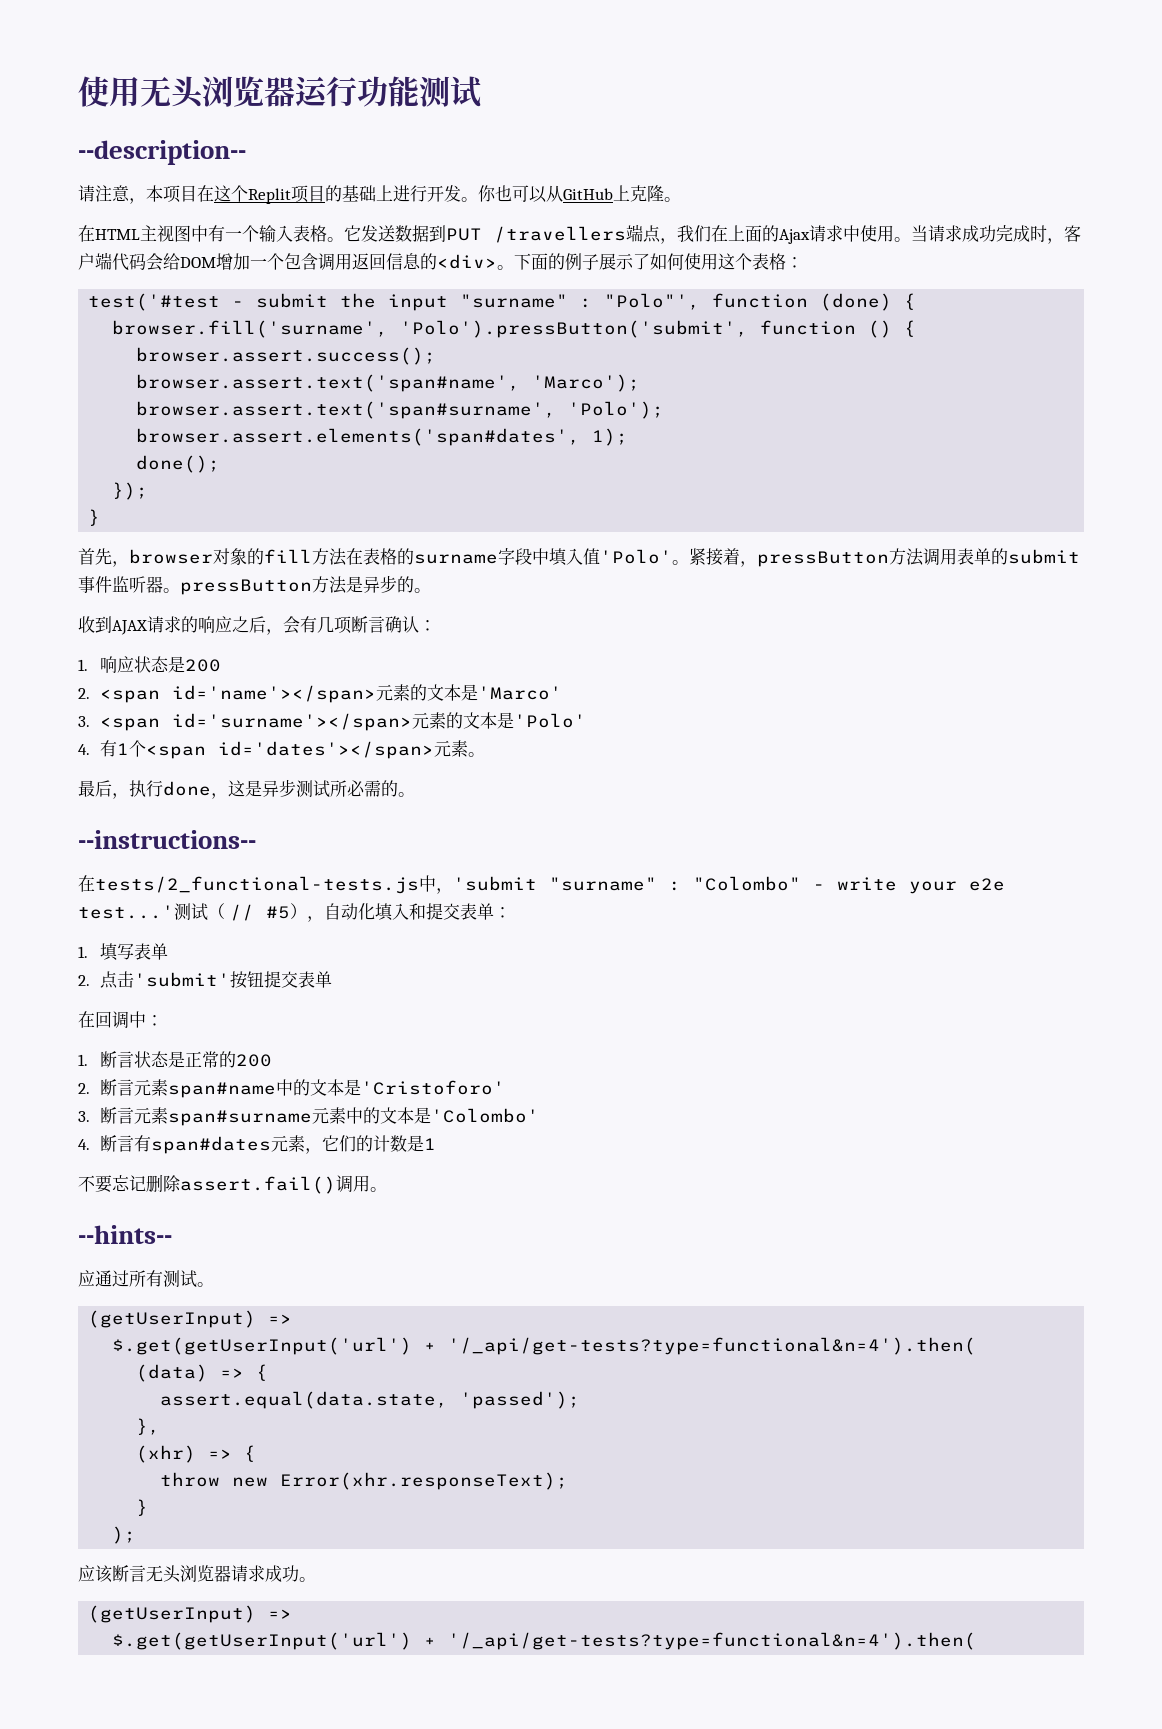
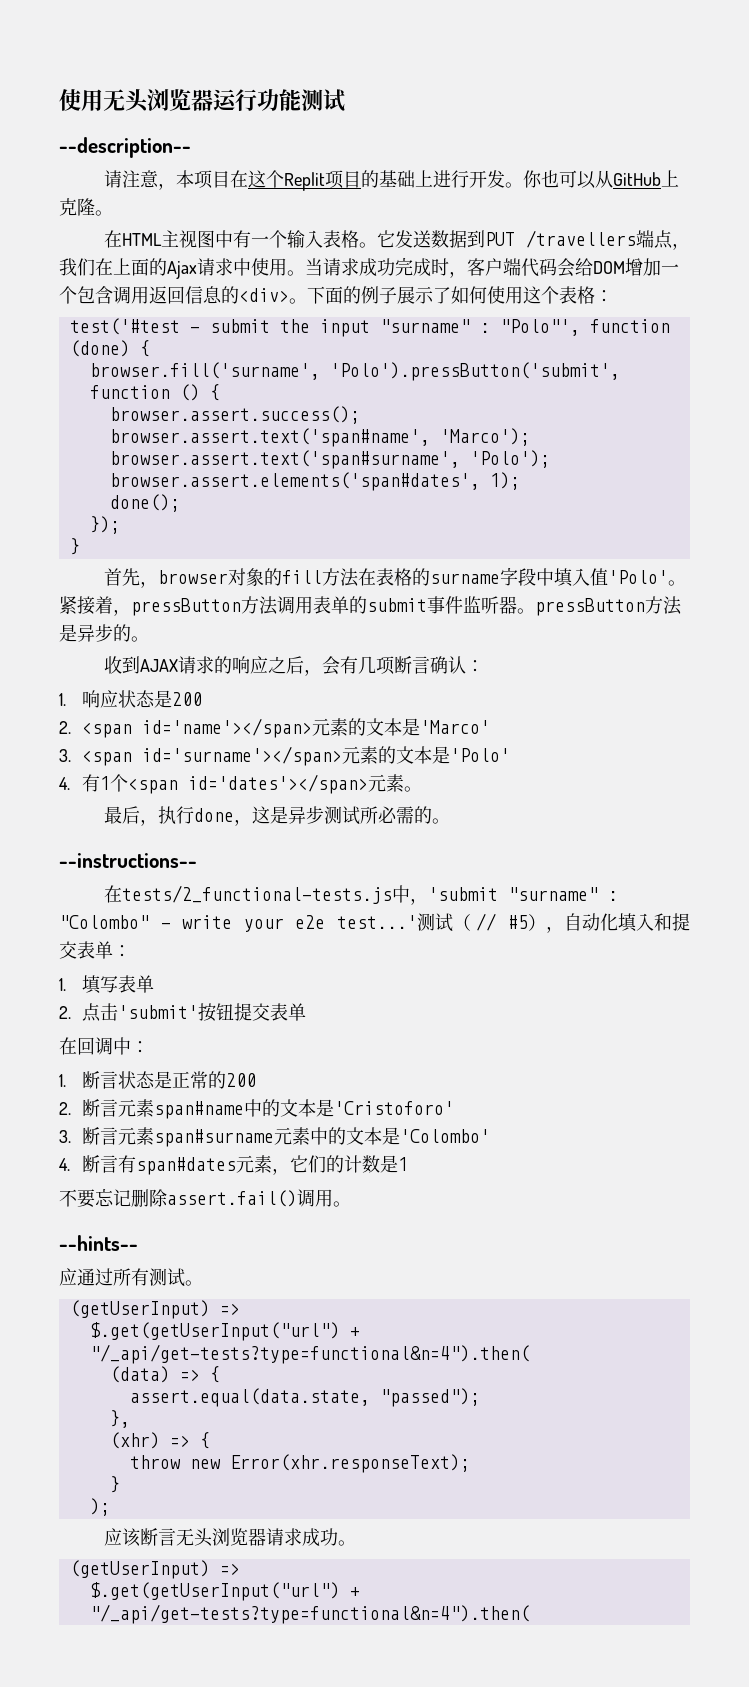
[112,1337,977,1355] $.get(getUserInput('url') + '/_api/get-tests?type=functional&n=4').then( -> [89,1322,360,1341] [89,1344,530,1364] $.get(getUserInput("url") + "/_api/get-tests?type=functional&n=4").then(
[460,1391,581,1409] 'passed'); -> [379,1388,480,1407] "passed");
[112,1632,977,1650] $.get(getUserInput('url') + '/_api/get-tests?type=functional&n=4').then( -> [89,1582,360,1601] [89,1604,530,1624] $.get(getUserInput("url") + "/_api/get-tests?type=functional&n=4").then(

